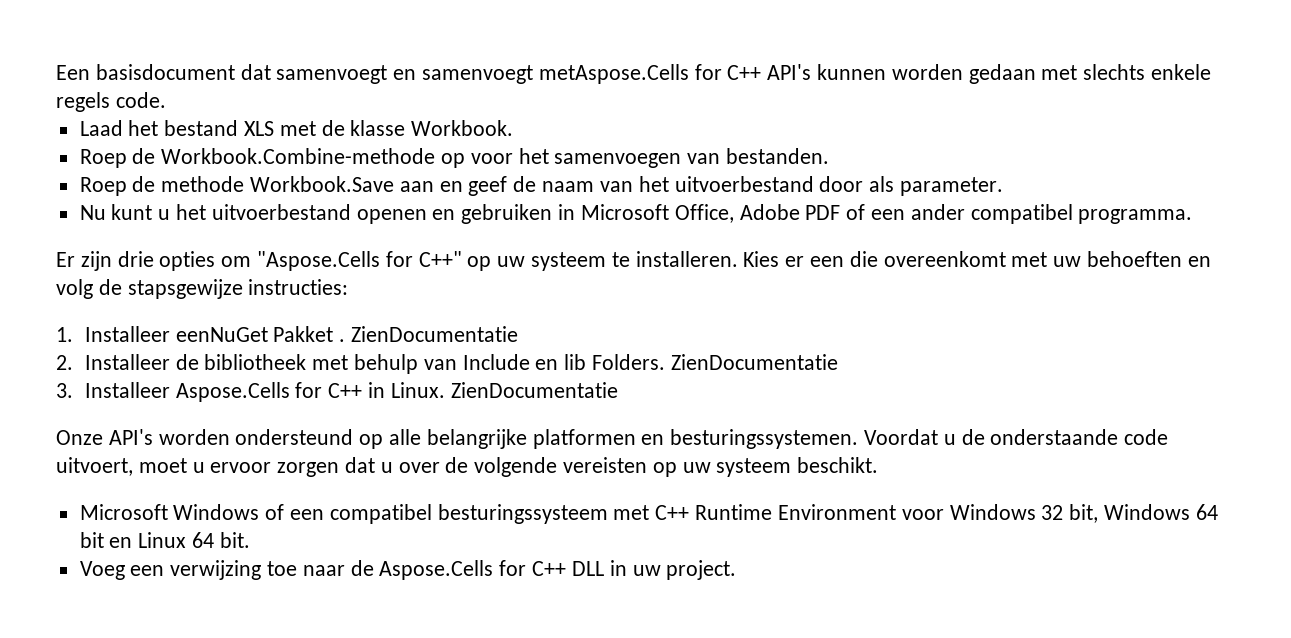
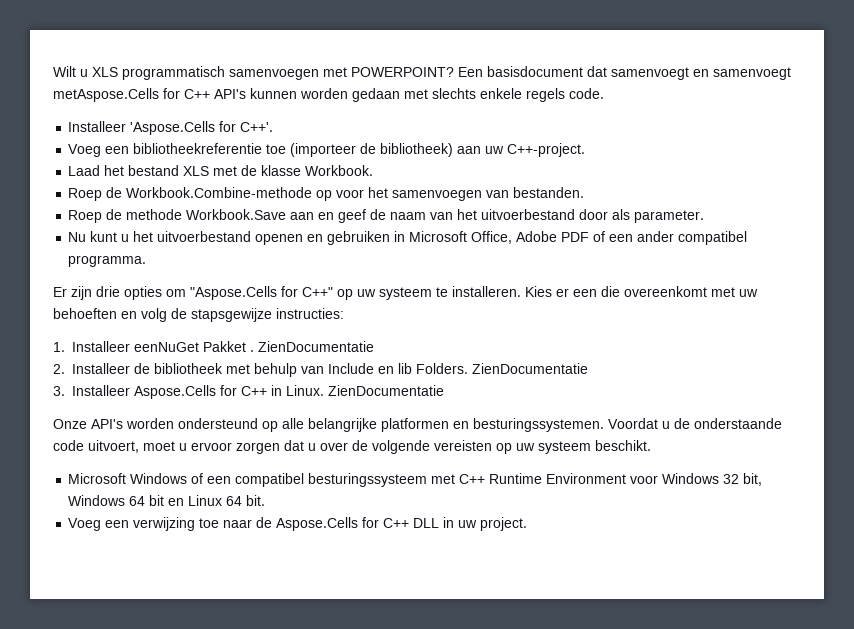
(56, 72) none -> [53,66,454,80] Wilt u XLS programmatisch samenvoegen met POWERPOINT?
(166, 100) none -> [68,121,274,135] [68,143,586,157] // Installeer 'Aspose.Cells for C++'. // Voeg een bibliotheekreferentie toe (importeer de bibliotheek) aan uw C++-project.

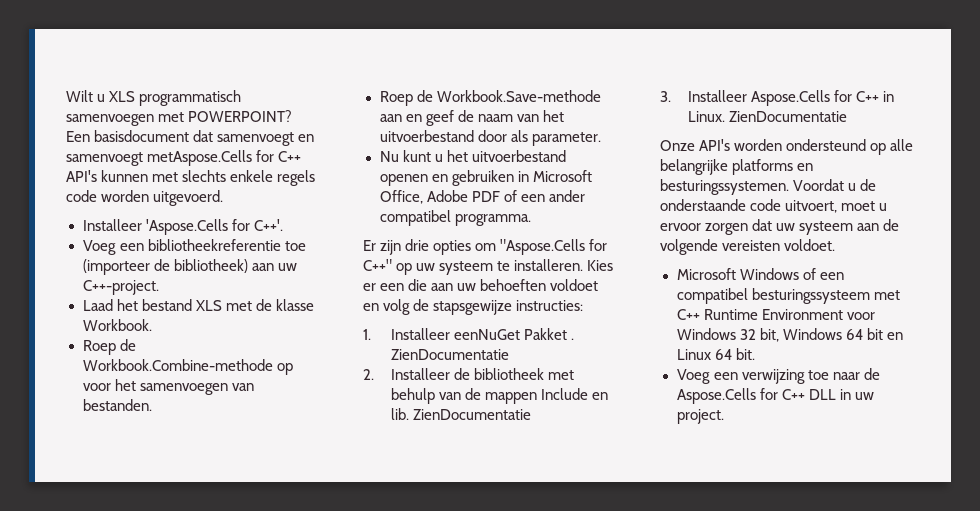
[300,88,400,102] worden gedaan -> (149, 176) none
[569,88,604,99] code. -> [66,190,224,206] code worden uitgevoerd.
[126,209,287,220] methode Workbook.Save -> [436,90,601,102] Workbook.Save-methode
[624,286,735,297] overeenkomt met -> [431,283,454,291] aan
(117, 313) none -> [550,279,599,291] voldoet
[328,363,468,374] Include en lib Folders. -> [464,388,608,404] [390,408,409,420] de mappen Include en lib.
[381,418,449,432] platformen -> [732,159,794,175] platforms
[308,440,651,454] u over de volgende vereisten op uw systeem beschikt. -> [776,219,900,235] [660,239,836,255] uw systeem aan de volgende vereisten voldoet.

